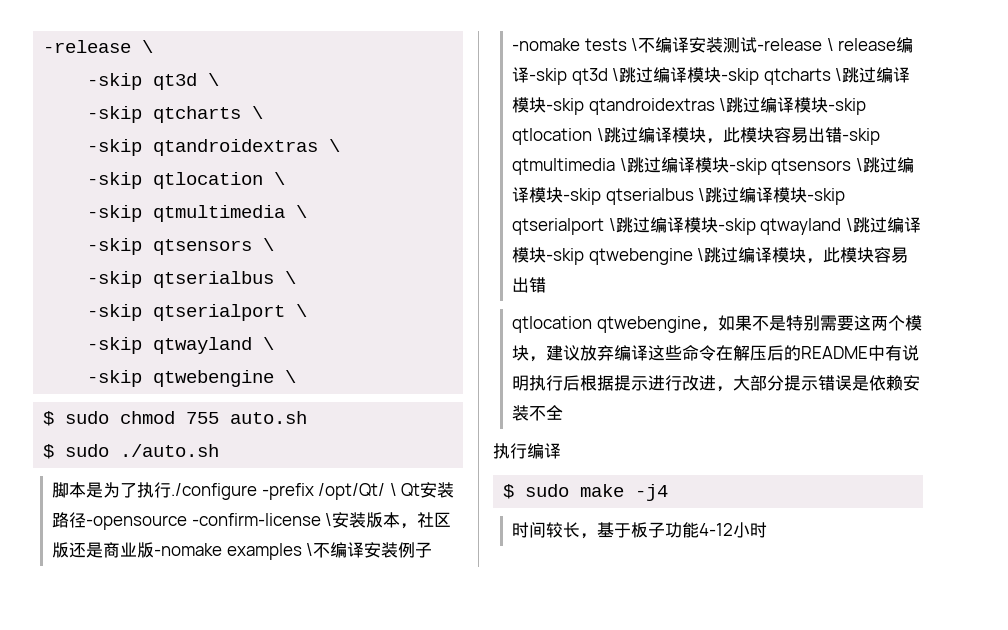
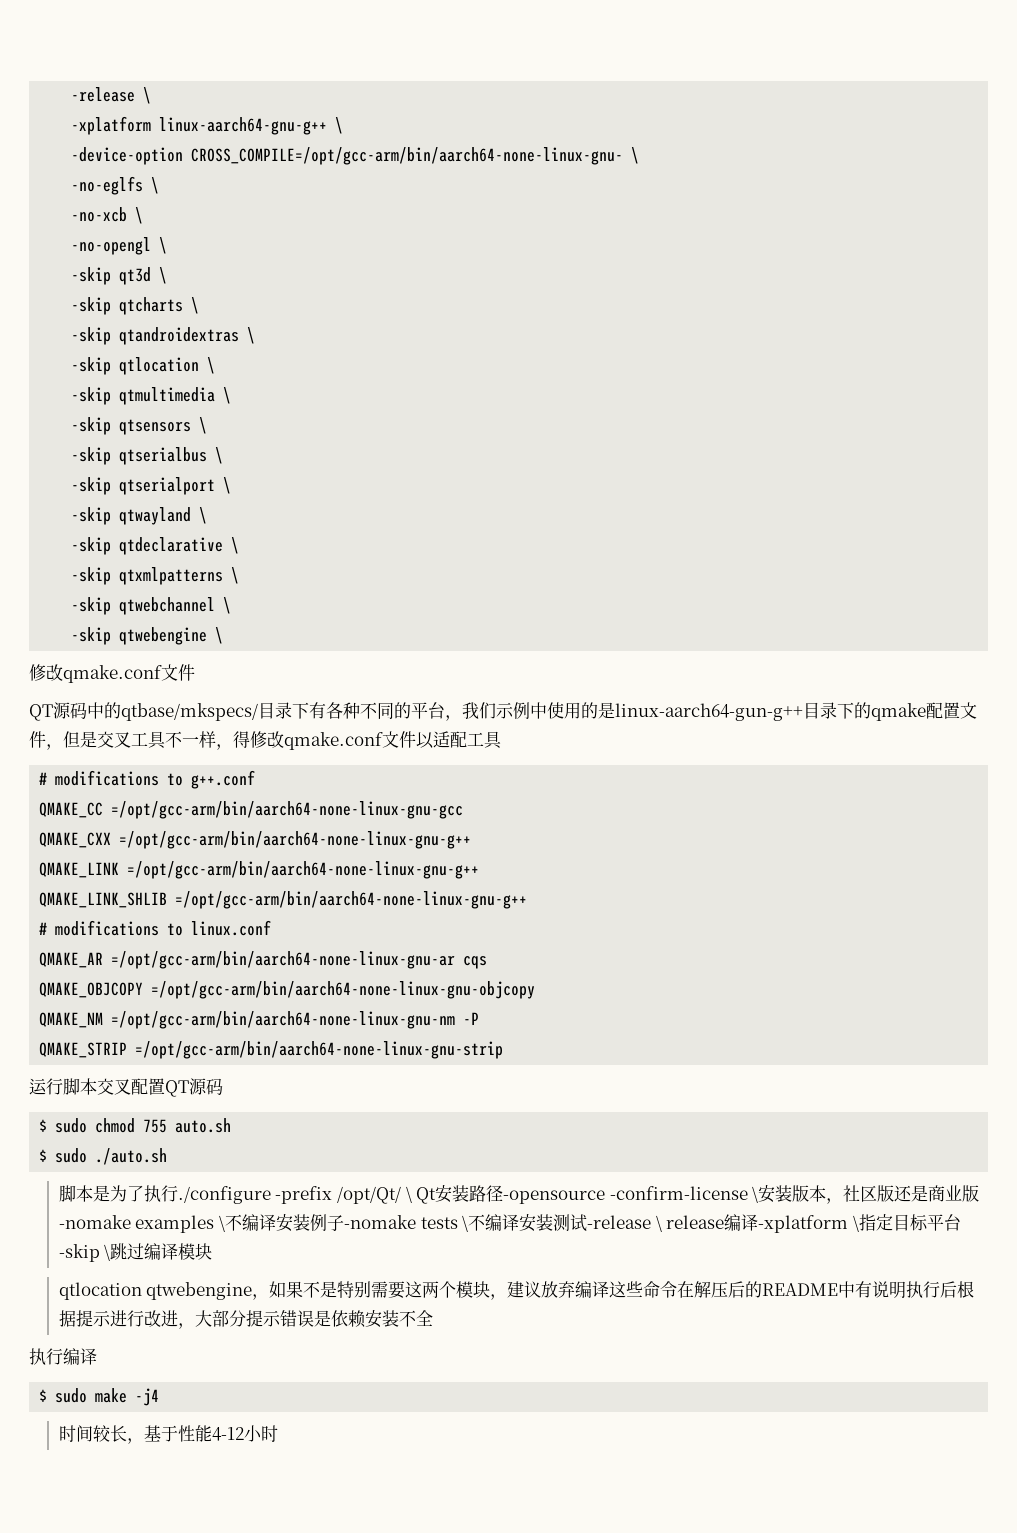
[43,40,154,53] -release \ -> [71,87,152,104] [71,116,344,135] [71,147,640,165] [71,176,160,195] [71,207,144,224] [71,237,168,255] -release \ // -xplatform linux-aarch64-gnu-g++ \ // -device-option CROSS_COMPILE=/opt/gcc-arm/bin/aarch64-none-linux-gnu- \ // -no-eglfs \ // -no-xcb \ // -no-opengl \
[153,370,297,387] qtwebengine \ -> [119,537,240,555] [71,567,240,585] [71,597,232,615] [71,627,224,645] [29,664,195,683] [29,702,977,721] [29,731,502,750] [39,770,256,789] [39,801,464,819] [39,831,472,849] [39,861,480,879] [39,891,528,909] [39,920,272,936] [39,951,488,969] [39,981,536,999] [39,1011,480,1029] [39,1041,504,1059] [29,1078,223,1097] qtdeclarative \ // -skip qtxmlpatterns \ // -skip qtwebchannel \ // -skip qtwebengine \ // 修改qmake.conf文件 // QT源码中的qtbase/mkspecs/目录下有各种不同的平台，我们示例中使用的是linux-aarch64-gun-g++目录下的qmake配置文件，但是交叉工具不一样，得修改qmake.conf文件以适配工具 // # modifications to g++.conf // QMAKE_CC =/opt/gcc-arm/bin/aarch64-none-linux-gnu-gcc // QMAKE_CXX =/opt/gcc-arm/bin/aarch64-none-linux-gnu-g++ // QMAKE_LINK =/opt/gcc-arm/bin/aarch64-none-linux-gnu-g++ // QMAKE_LINK_SHLIB =/opt/gcc-arm/bin/aarch64-none-linux-gnu-g++ // # modifications to linux.conf // QMAKE_AR =/opt/gcc-arm/bin/aarch64-none-linux-gnu-ar cqs // QMAKE_OBJCOPY =/opt/gcc-arm/bin/aarch64-none-linux-gnu-objcopy // QMAKE_NM =/opt/gcc-arm/bin/aarch64-none-linux-gnu-nm -P // QMAKE_STRIP =/opt/gcc-arm/bin/aarch64-none-linux-gnu-strip // 运行脚本交叉配置QT源码
[528,67,911,85] [511,97,867,115] [511,127,880,145] [511,157,914,175] [511,187,846,205] [511,217,921,235] [511,247,909,265] [511,277,546,293] -skip qt3d \跳过编译模块-skip qtcharts \跳过编译模块-skip qtandroidextras \跳过编译模块-skip qtlocation \跳过编译模块，此模块容易出错-skip qtmultimedia \跳过编译模块-skip qtsensors \跳过编译模块-skip qtserialbus \跳过编译模块-skip qtserialport \跳过编译模块-skip qtwayland \跳过编译模块-skip qtwebengine \跳过编译模块，此模块容易出错 -> [758,1214,961,1233] [58,1243,213,1262] -xplatform \指定目标平台-skip \跳过编译模块
[630,522,682,538] 板子功 -> [177,1425,195,1442] 性

